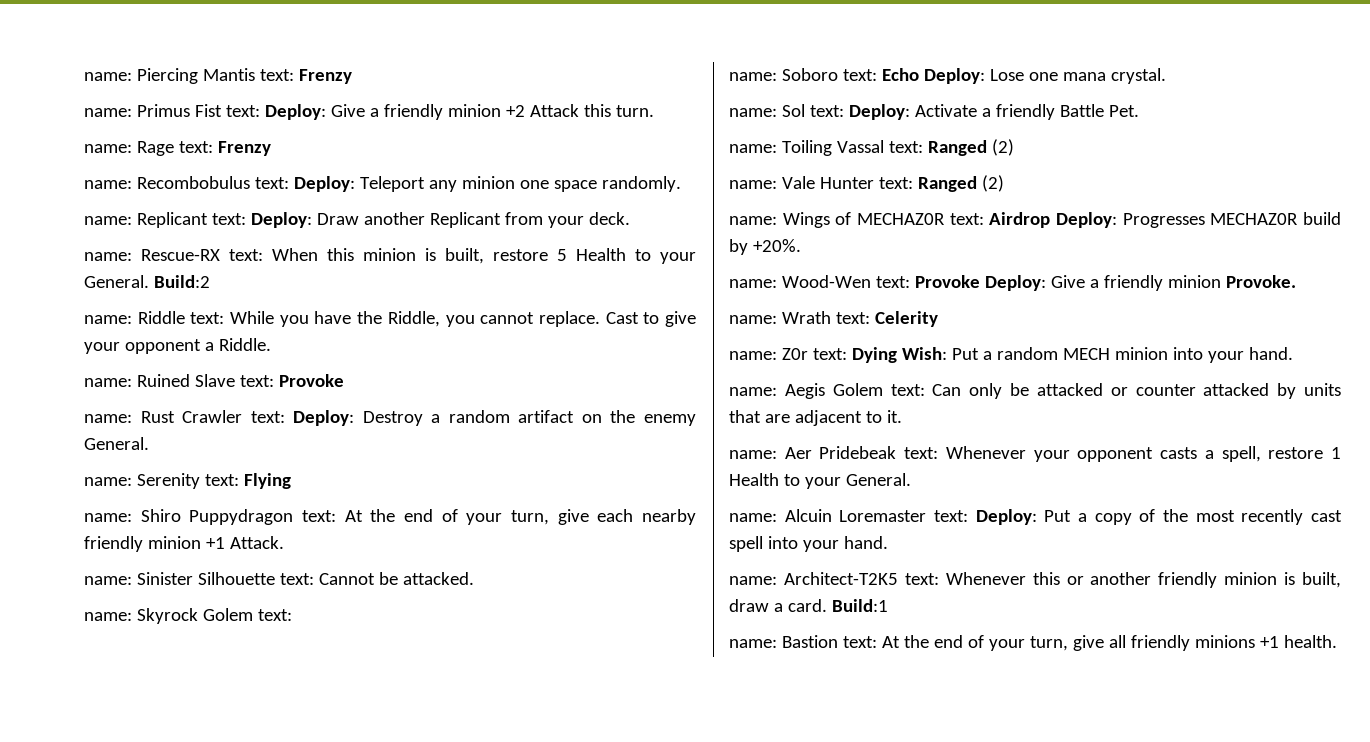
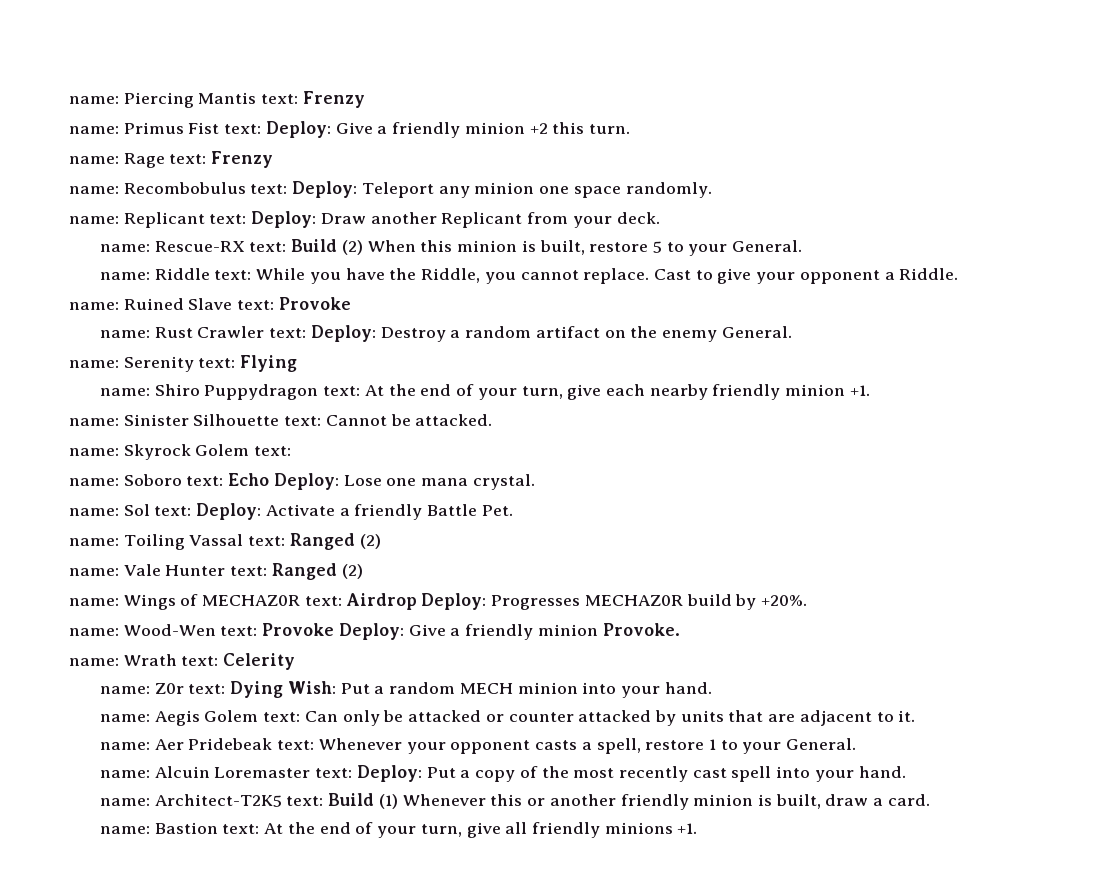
[529,104,579,117] Attack -> (548, 128) none
(263, 255) none -> [291,239,363,255] Build (2)
[576,248,696,264] [84,275,210,288] Health to your General. Build:2 -> [666,240,803,256] to your General.
[205,536,284,549] +1 Attack. -> [849,385,870,396] +1.
[729,473,779,486] Health -> (717, 744) none
(939, 579) none -> [328,793,398,809] Build (1)
[831,599,888,612] Build:1 -> (930, 800) none
[1259,635,1337,648] +1 health. -> [677,823,698,834] +1.

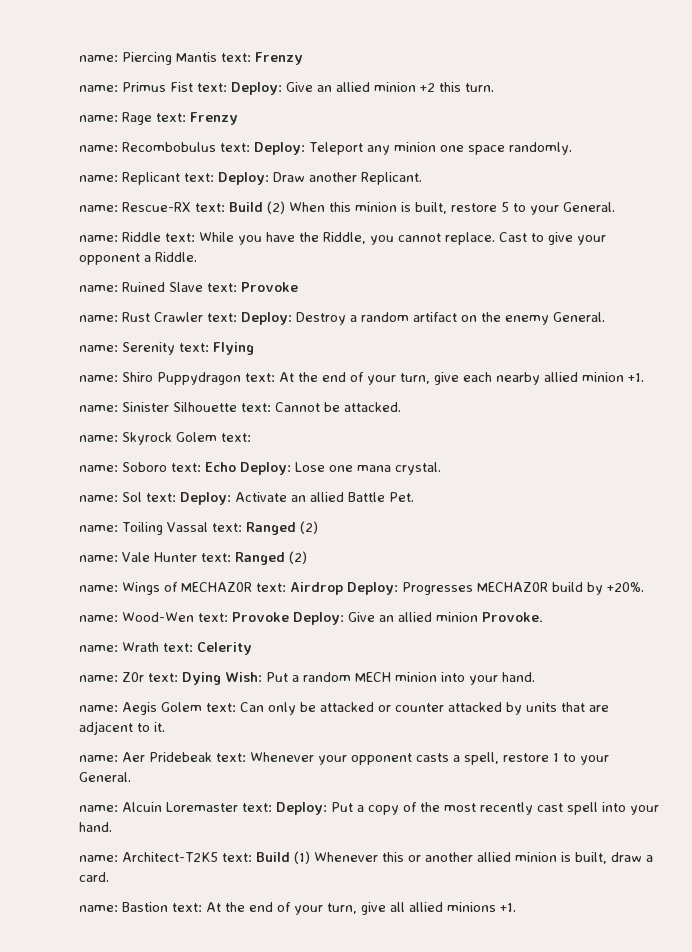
[377,122,461,138] a friendly -> [317,82,370,92] an allied
[441,212,660,228] Replicant from your deck. -> [361,172,422,185] Replicant.
[712,384,781,400] friendly -> [544,372,578,382] allied
[339,504,423,520] a friendly -> [291,492,344,502] an allied
[450,624,534,640] a friendly -> [379,612,432,622] an allied
[620,794,689,810] friendly -> [477,852,511,862] allied
[532,822,601,838] friendly -> [409,902,443,912] allied

